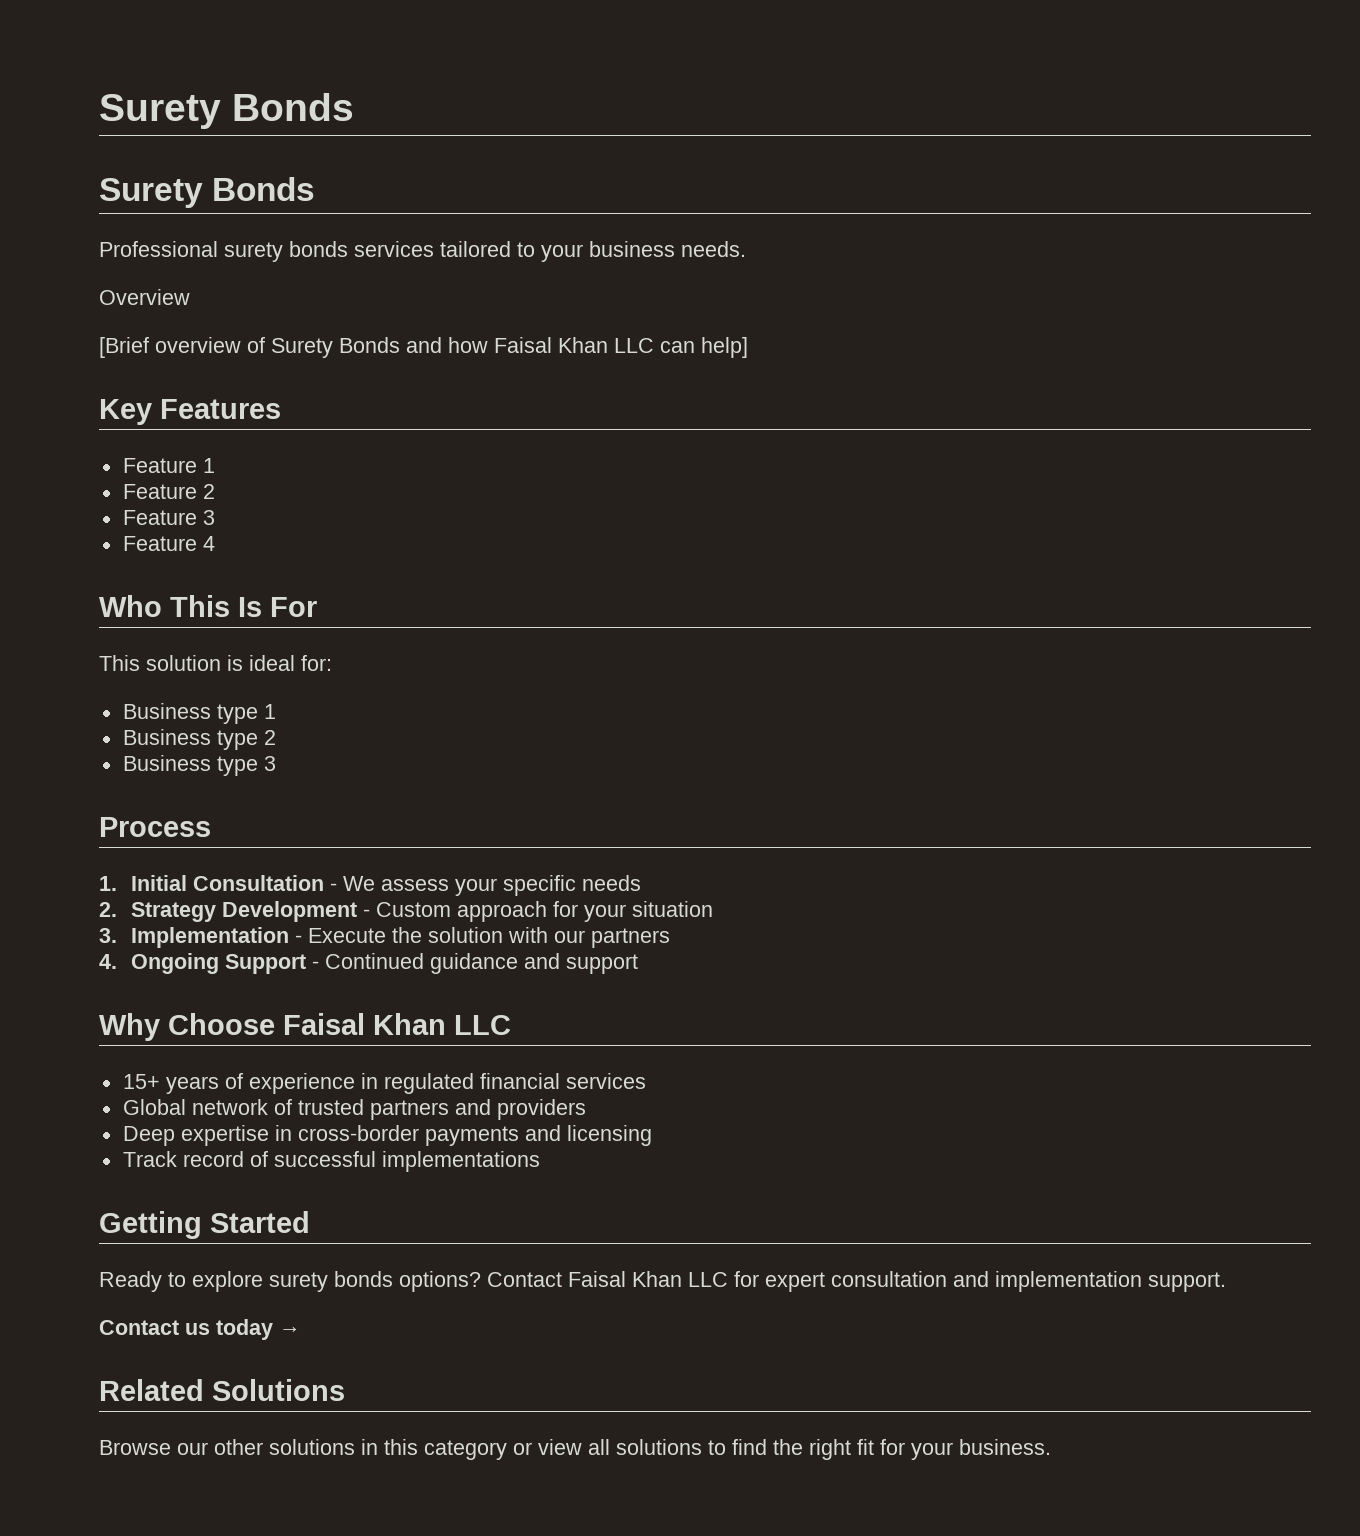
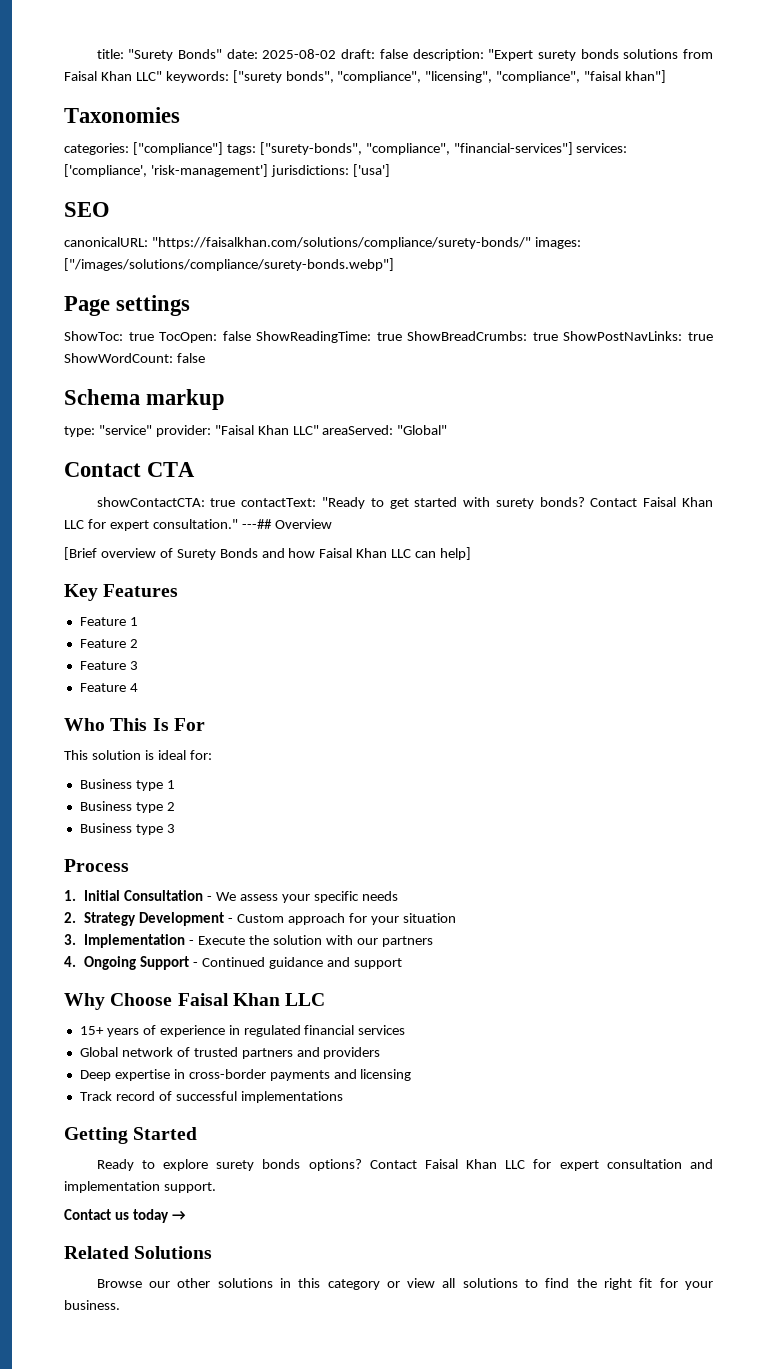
[99,93,354,129] [99,177,316,208] [99,241,746,262] Surety Bonds // Surety Bonds // Professional surety bonds services tailored to your business needs. // -> [96,49,714,61] [64,70,667,83] [64,107,180,123] [64,142,628,155] [64,164,390,177] [64,202,110,217] [64,237,581,249] [64,258,394,271] [64,295,191,316] [64,331,713,343] [64,353,205,363] [64,389,226,410] [64,425,448,437] [64,462,196,477] [96,497,713,509] [64,519,272,531] title: "Surety Bonds" date: 2025-08-02 draft: false description: "Expert surety bonds solutions from Faisal Khan LLC" keywords: ["surety bonds", "compliance", "licensing", "compliance", "faisal khan"] // Taxonomies // categories: ["compliance"] tags: ["surety-bonds", "compliance", "financial-services"] services: ['compliance', 'risk-management'] jurisdictions: ['usa'] // SEO // canonicalURL: "https://faisalkhan.com/solutions/compliance/surety-bonds/" images: ["/images/solutions/compliance/surety-bonds.webp"] // Page settings // ShowToc: true TocOpen: false ShowReadingTime: true ShowBreadCrumbs: true ShowPostNavLinks: true ShowWordCount: false // Schema markup // type: "service" provider: "Faisal Khan LLC" areaServed: "Global" // Contact CTA // showContactCTA: true contactText: "Ready to get started with surety bonds? Contact Faisal Khan LLC for expert consultation." ---##

